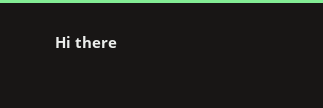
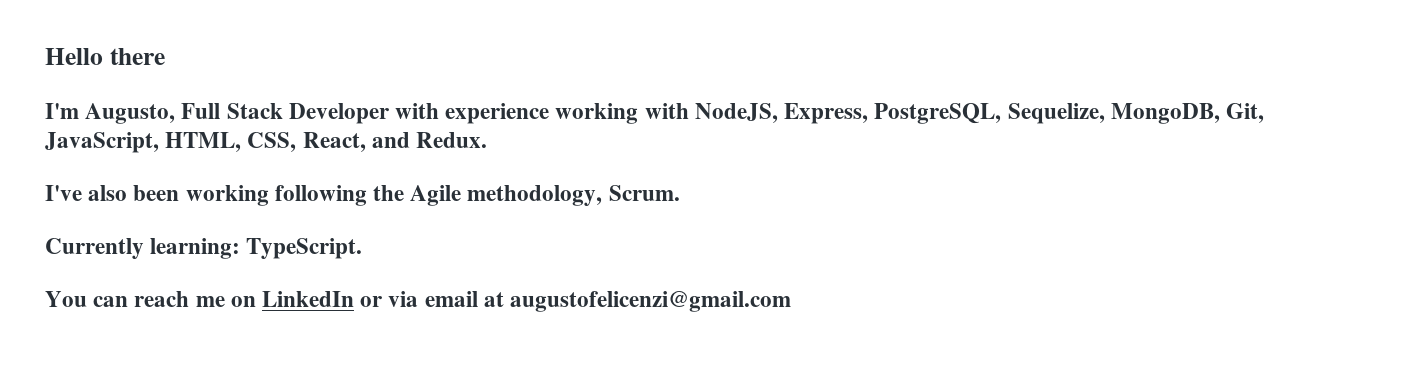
[55,36,71,48] Hi -> [45,48,103,65] Hello
(117, 42) none -> [45,103,1264,124] [45,132,488,153] [45,185,680,206] [45,238,363,259] [45,291,792,312] // I'm Augusto, Full Stack Developer with experience working with NodeJS, Express, PostgreSQL, Sequelize, MongoDB, Git, JavaScript, HTML, CSS, React, and Redux. // I've also been working following the Agile methodology, Scrum. // Currently learning: TypeScript. // You can reach me on LinkedIn or via email at augustofelicenzi@gmail.com

